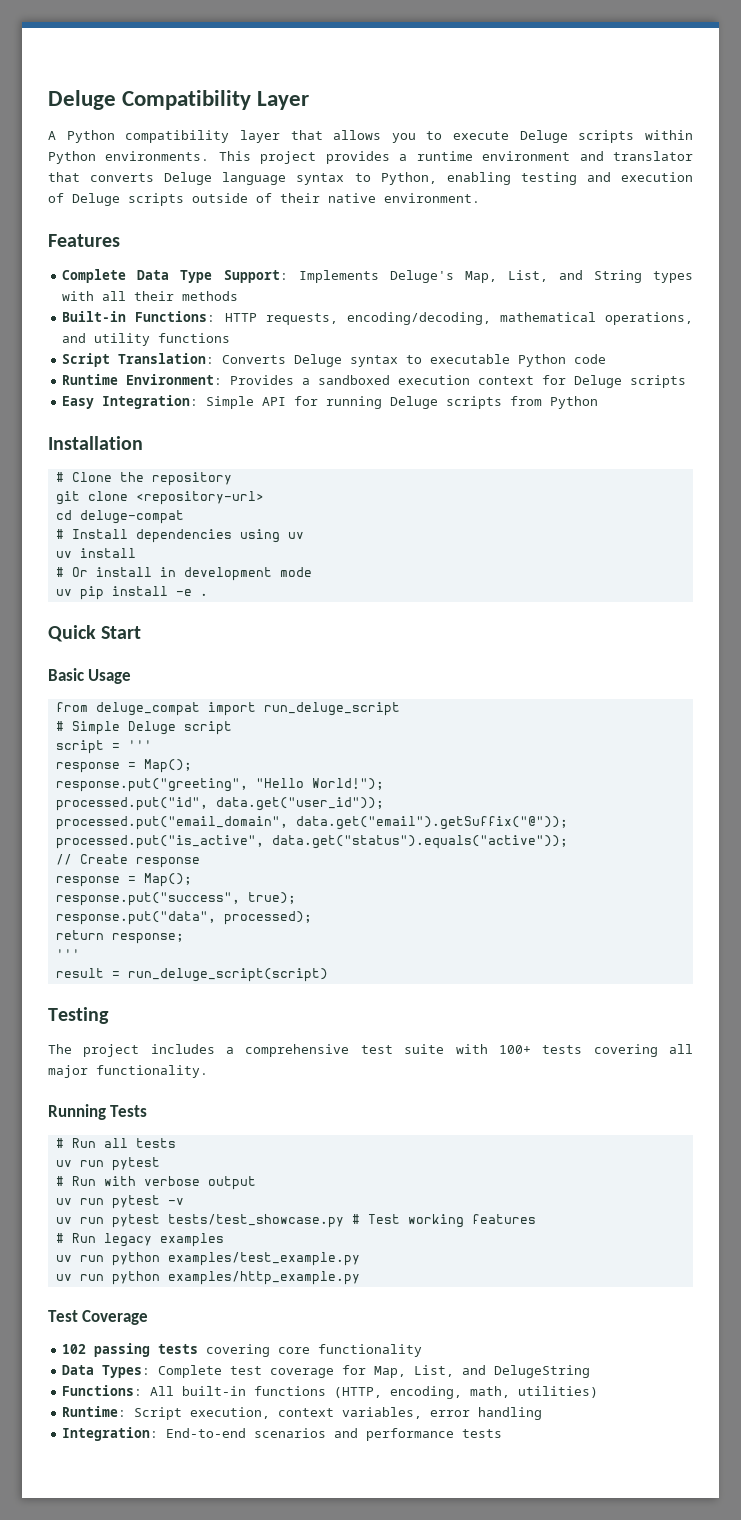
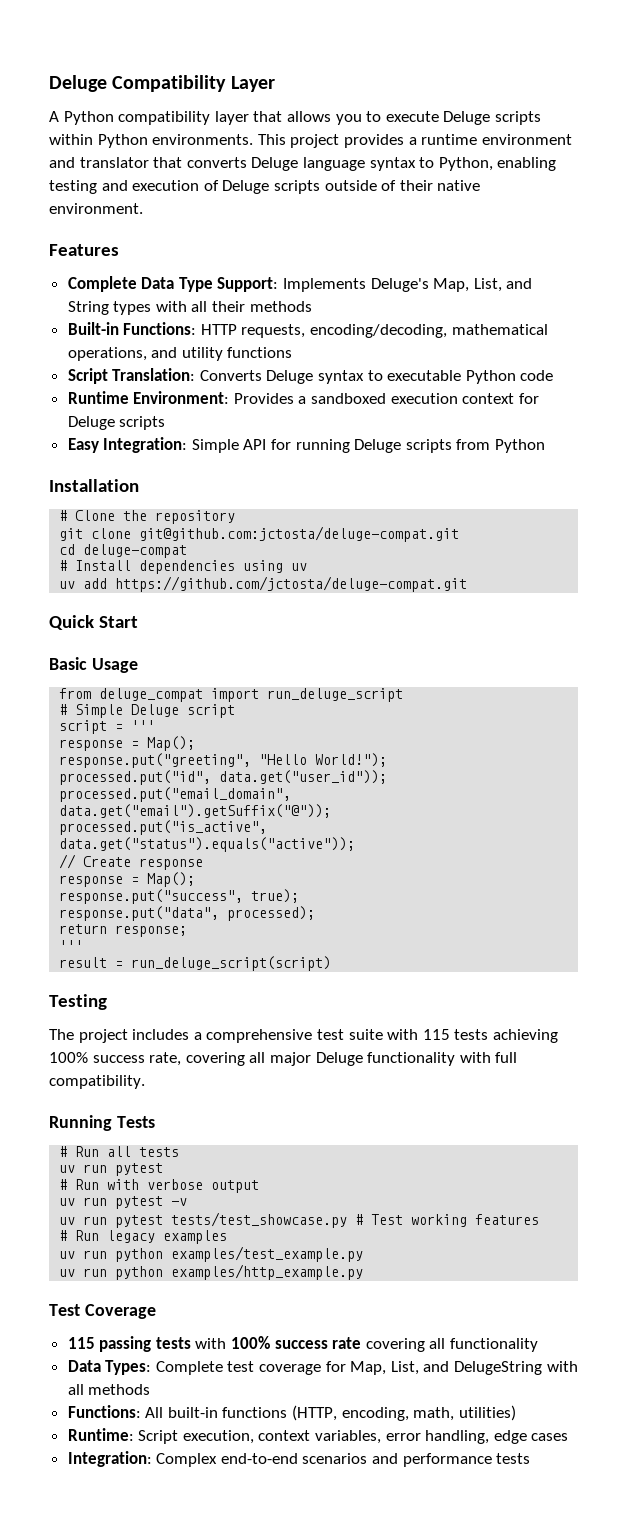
[135,491,264,505] <repository-url> -> [139,526,460,542] git@github.com:jctosta/deluge-compat.git
[79,548,136,558] [55,567,312,581] [55,586,208,600] install // # Or install in development mode // uv pip install -e . -> [83,576,468,592] add https://github.com/jctosta/deluge-compat.git
[498,1044,694,1057] [48,1065,208,1078] 100+ tests covering all major functionality. -> [422,1029,558,1043] [49,1052,518,1066] [49,1075,145,1089] 115 tests achieving 100% success rate, covering all major Deluge functionality with full compatibility.
[62,1344,87,1354] 102 -> [67,1337,95,1349] 115
[206,1344,311,1357] covering core -> [195,1336,446,1352] with 100% success rate covering all
(591, 1371) none -> [546,1361,578,1372] [67,1384,151,1395] with all methods
[478,1407,543,1420] [62,1427,247,1441] handling // Integration: End-to-end -> [425,1430,569,1444] [67,1451,298,1467] handling, edge cases // Integration: Complex end-to-end

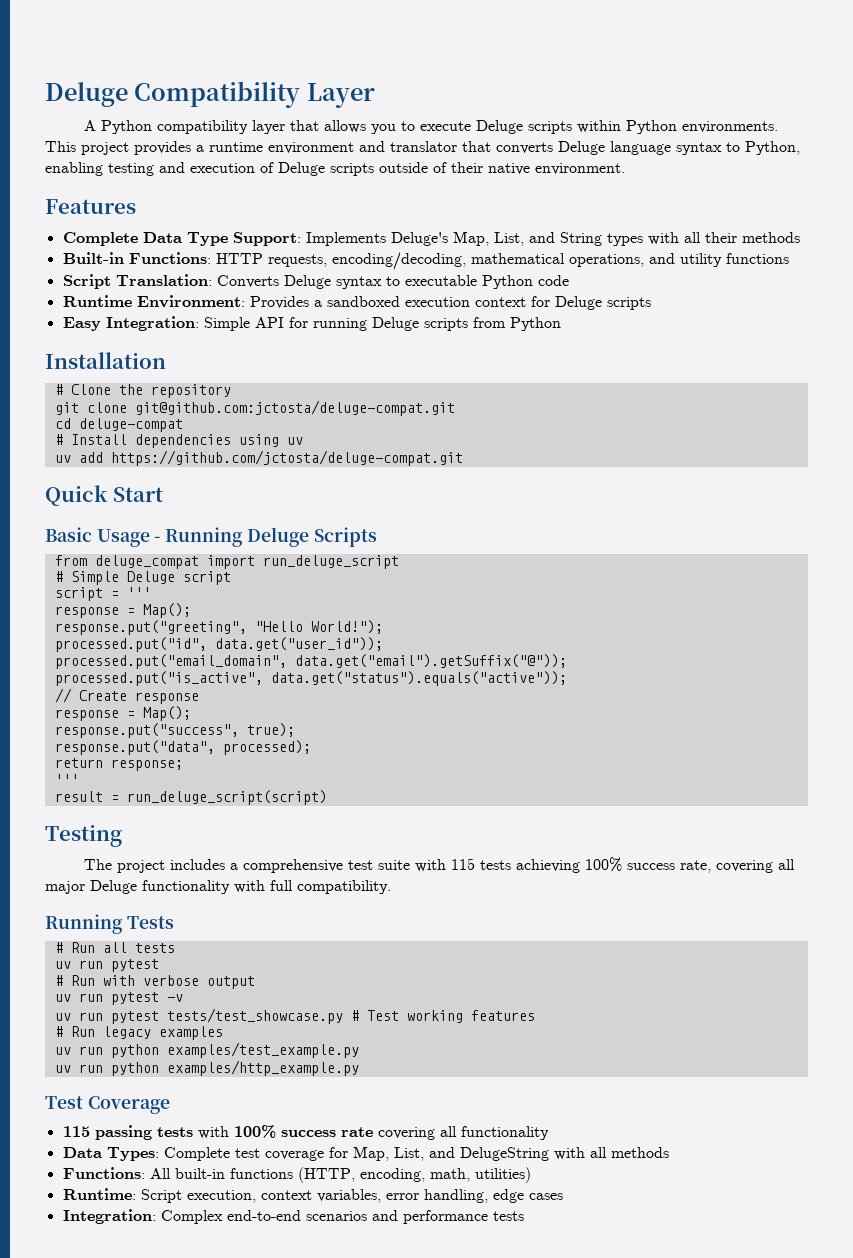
(138, 665) none -> [154,527,377,547] - Running Deluge Scripts

